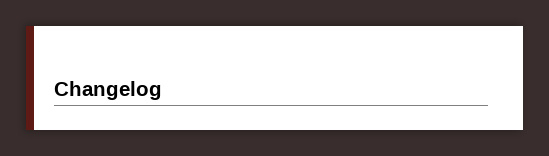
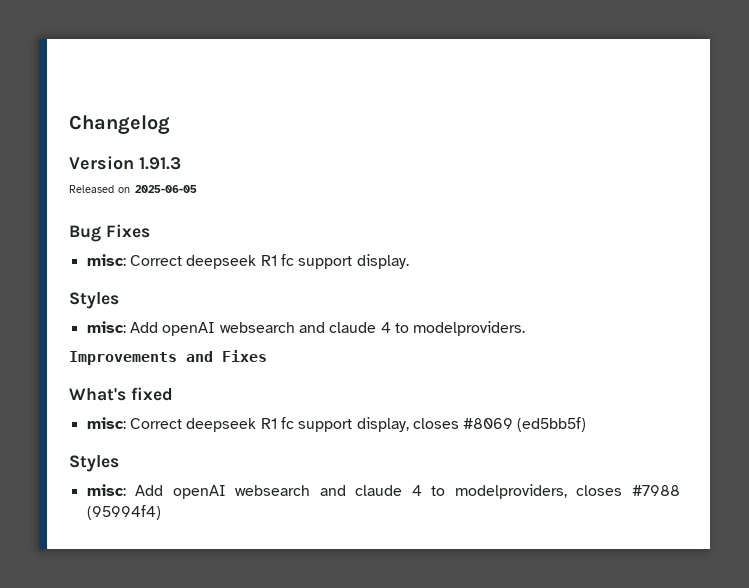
(162, 90) none -> [69,156,181,170] [69,185,197,193] [69,224,150,242] [86,254,409,269] [69,292,119,309] [86,321,526,336] [69,350,267,365] [69,387,173,401] [86,417,587,432] [69,455,119,472] [86,484,680,499] [86,505,161,520] // Version 1.91.3 // Released on 2025-06-05 // Bug Fixes // misc: Correct deepseek R1 fc support display. // Styles // misc: Add openAI websearch and claude 4 to modelproviders. // Improvements and Fixes // What's fixed // misc: Correct deepseek R1 fc support display, closes #8069 (ed5bb5f) // Styles // misc: Add openAI websearch and claude 4 to modelproviders, closes #7988 (95994f4)

